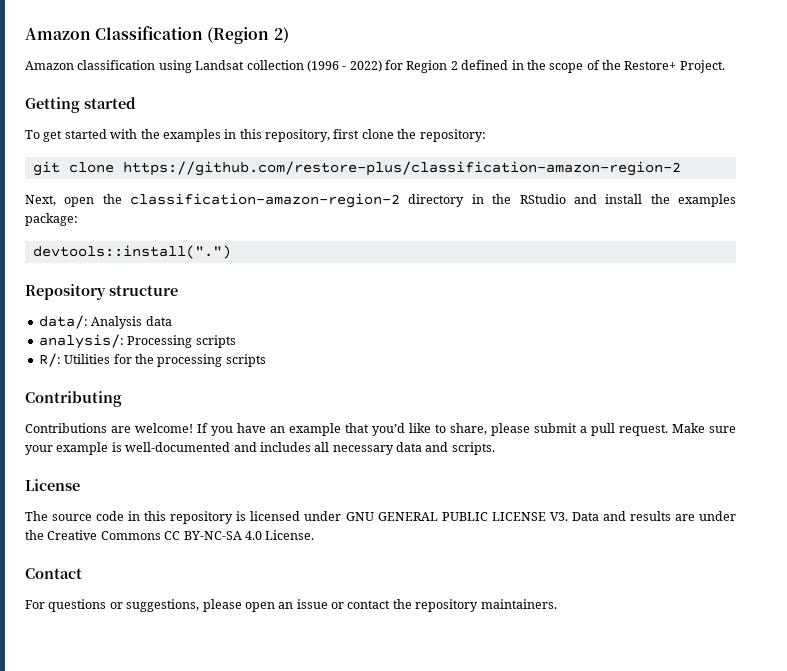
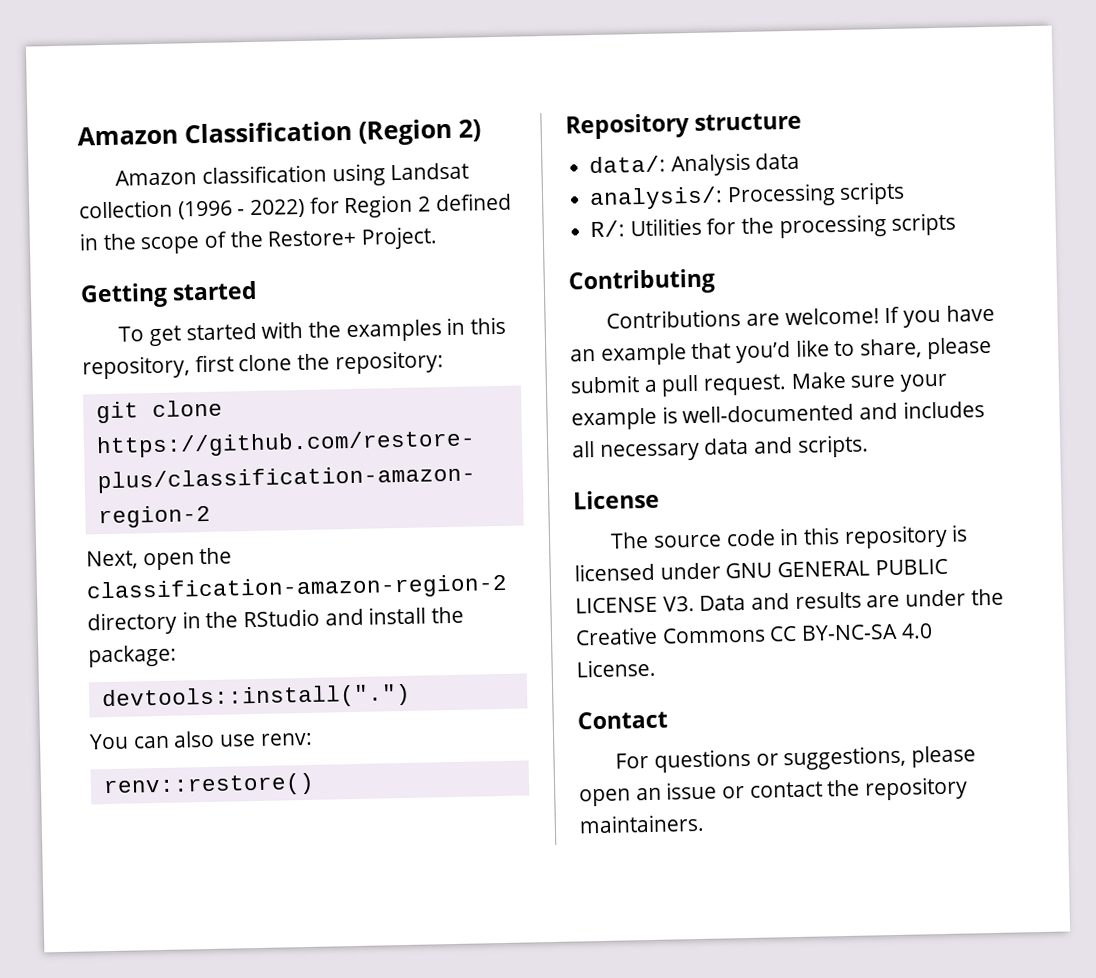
[678,194,736,207] examples -> (465, 615) none
(231, 252) none -> [89,730,313,750] [102,772,315,799] // You can also use renv: // renv::restore()

